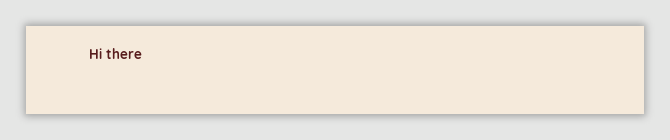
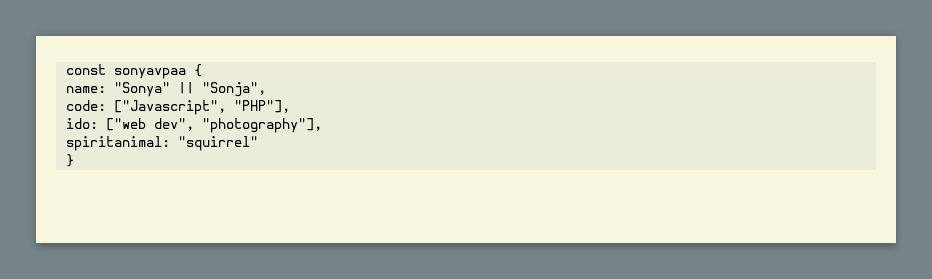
[89,48,142,59] Hi there -> [65,64,202,79] [65,82,266,97] [65,100,290,115] [65,118,322,133] [65,136,258,151] [65,154,74,167] const sonyavpaa { // name: "Sonya" || "Sonja", // code: ["Javascript", "PHP"], // ido: ["web dev", "photography"], // spiritanimal: "squirrel" // }

